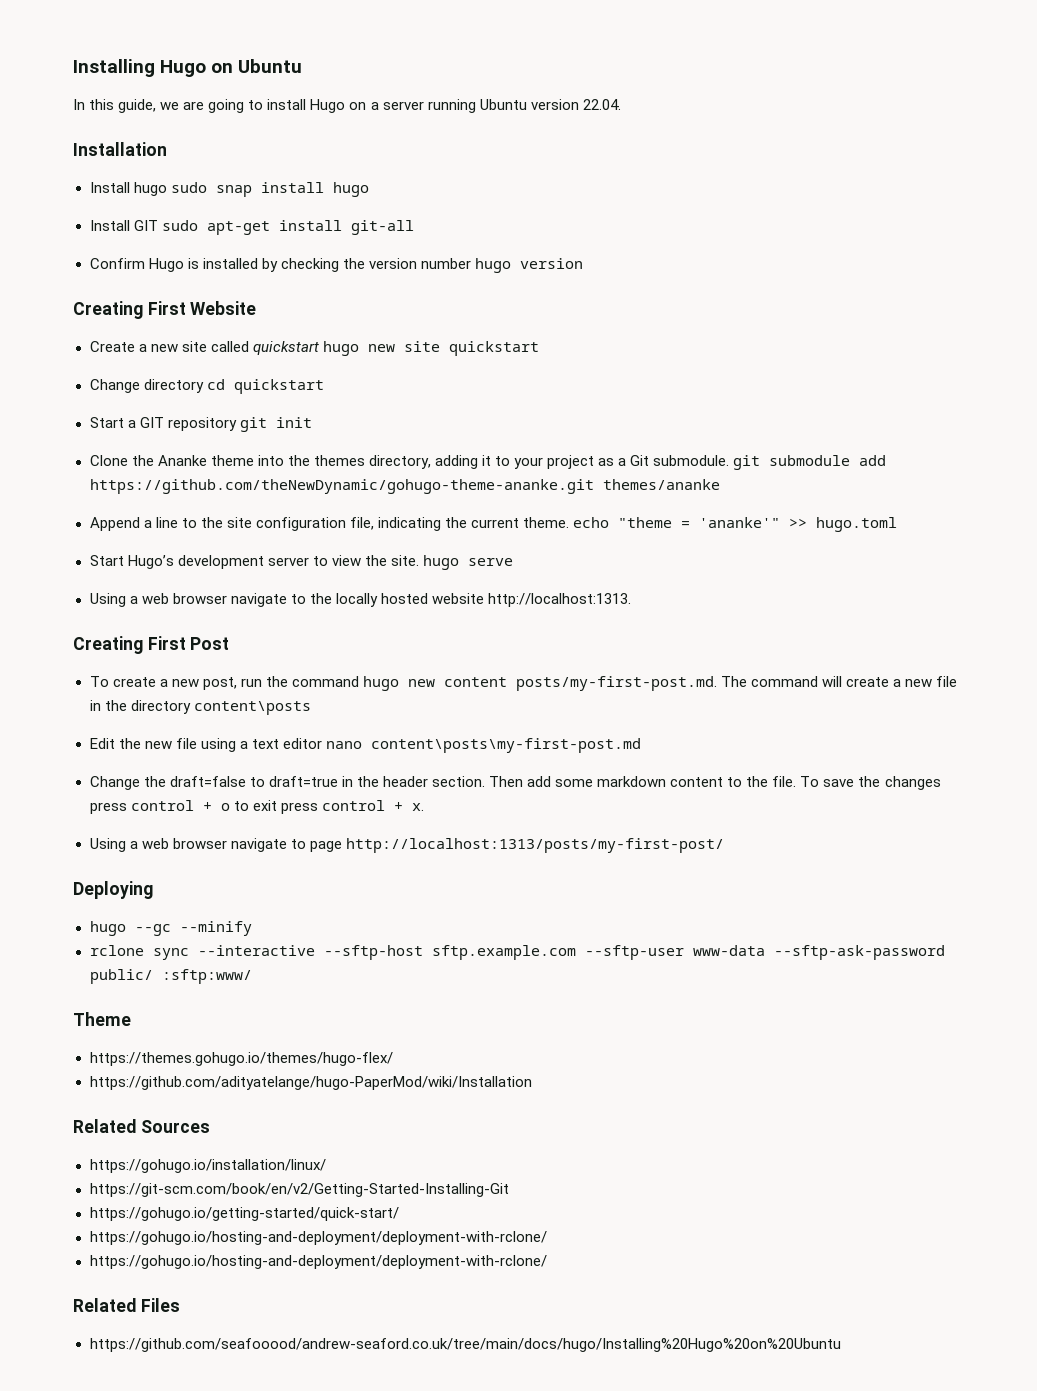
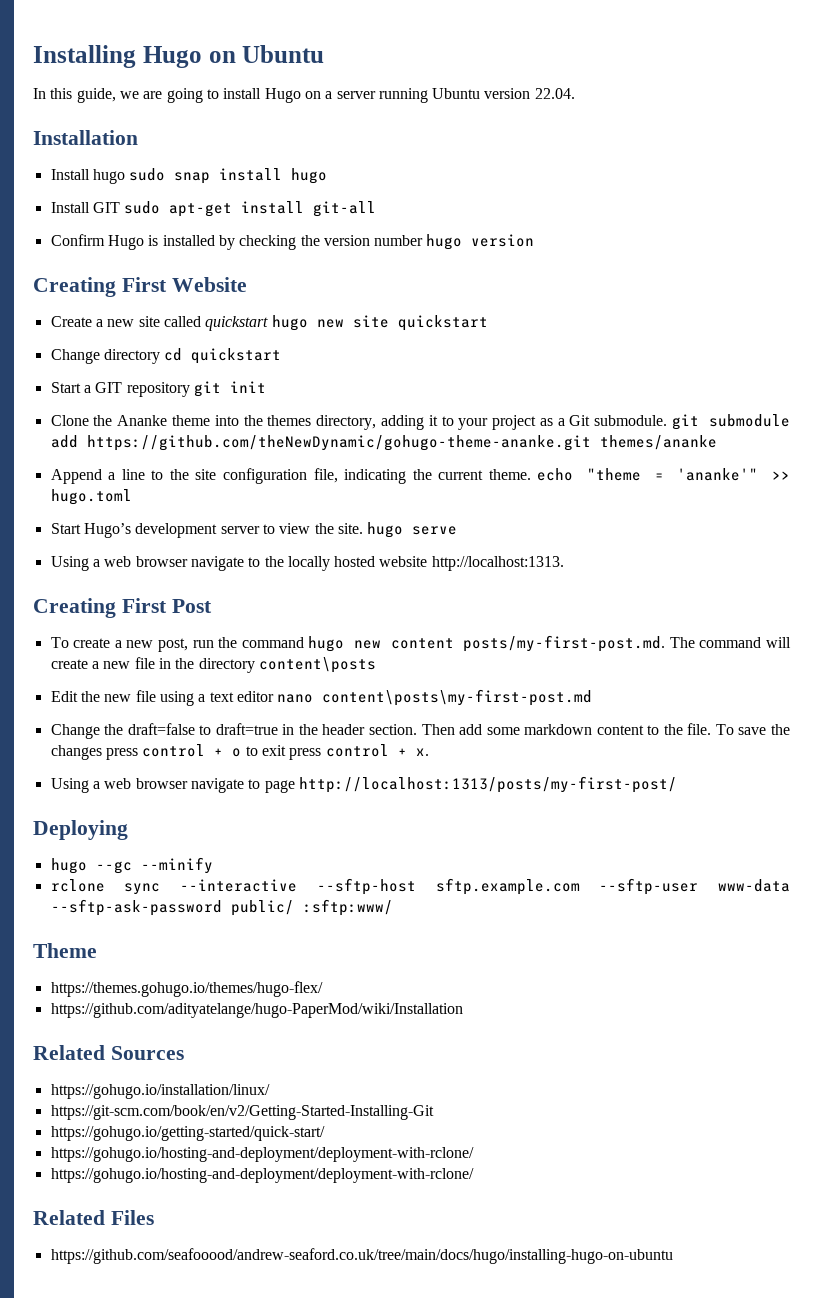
[89,1338,841,1352] https://github.com/seafooood/andrew-seaford.co.uk/tree/main/docs/hugo/Installing%20Hugo%20on%20Ubuntu -> [50,1248,673,1264] https://github.com/seafooood/andrew-seaford.co.uk/tree/main/docs/hugo/installing-hugo-on-ubuntu

